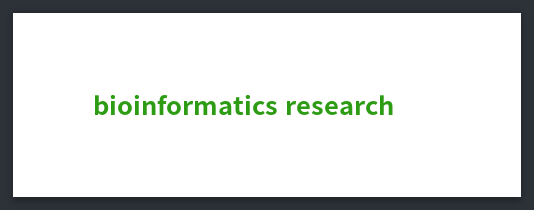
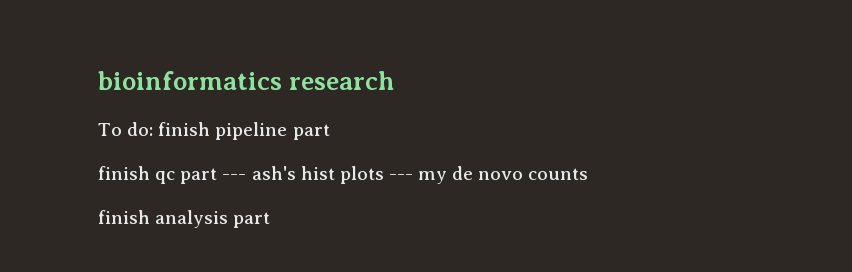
(394, 105) none -> [98,122,330,140] [98,166,589,184] [98,210,271,228] // To do: finish pipeline part // finish qc part --- ash's hist plots --- my de novo counts // finish analysis part

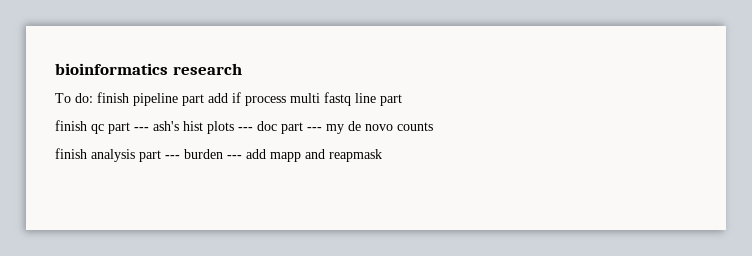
(330, 132) none -> [208,92,402,106] add if process multi fastq line part
(413, 177) none -> [257,121,322,134] doc part ---
(271, 220) none -> [165,149,382,162] --- burden --- add mapp and reapmask

